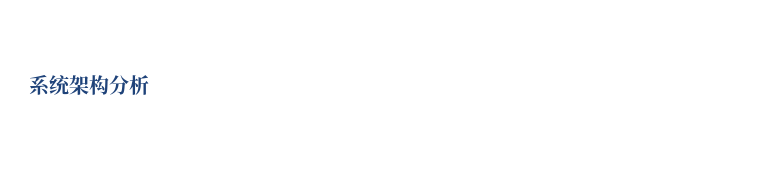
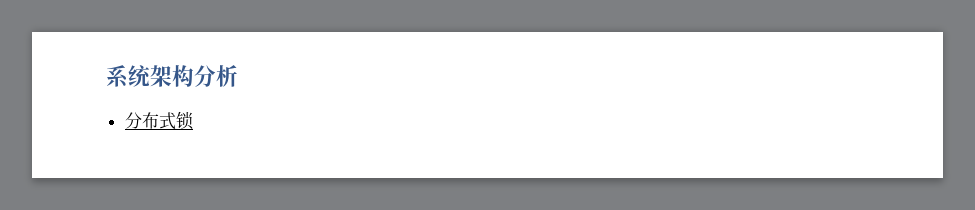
(149, 85) none -> [124,111,194,130] // 分布式锁

